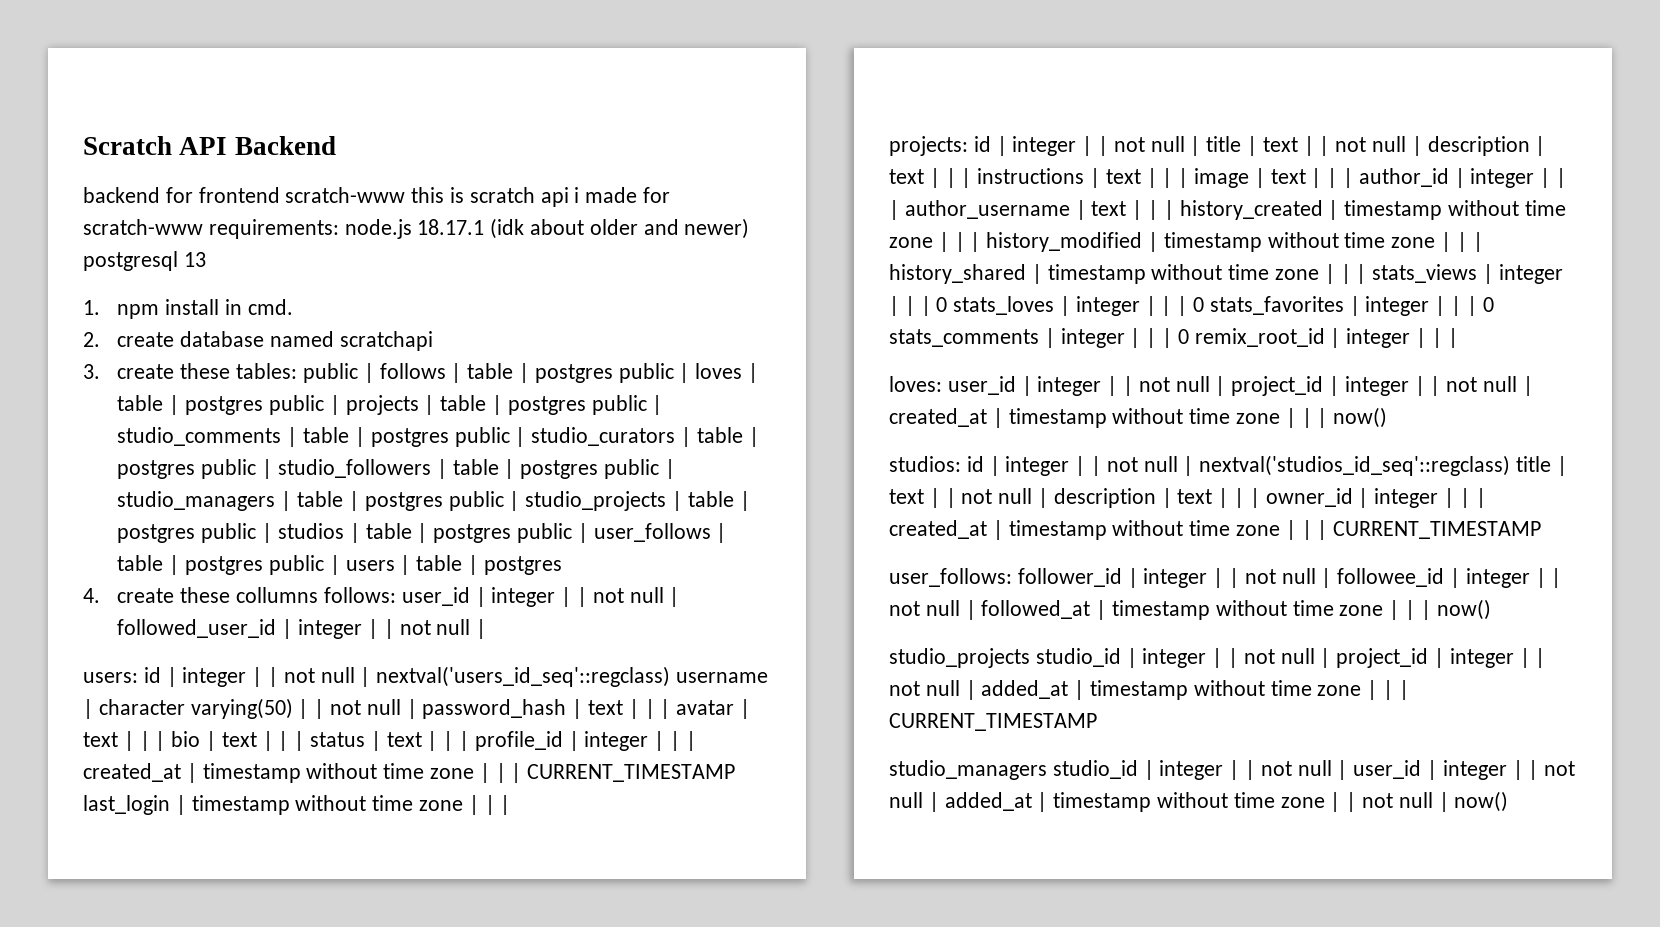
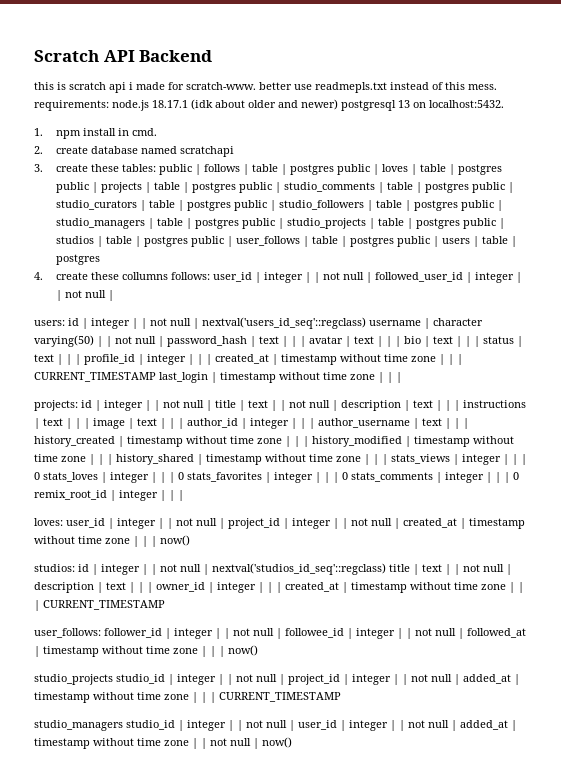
[83,187,406,203] backend for frontend scratch-www -> (213, 56) none
[83,219,203,235] scratch-www -> [186,82,497,93] scratch-www. better use readmepls.txt instead of this mess.
(206, 259) none -> [413,100,504,108] on localhost:5432.

